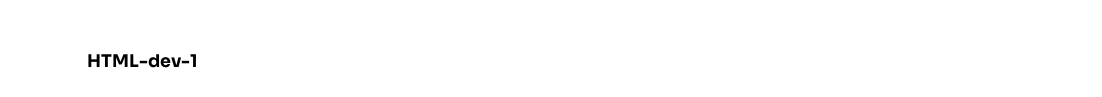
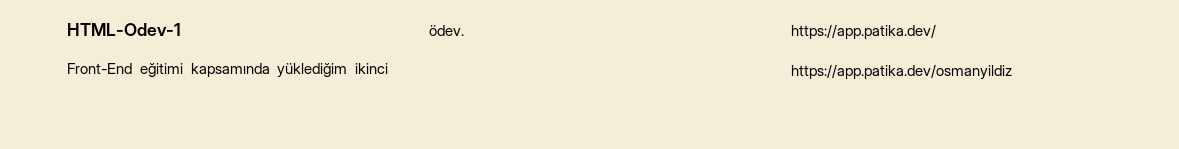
[87,54,197,68] HTML-dev-1 -> [67,23,181,36] [67,63,388,78] [429,25,464,36] [791,24,936,39] [791,64,1012,80] HTML-Odev-1 // Front-End eğitimi kapsamında yüklediğim ikinci ödev. // https://app.patika.dev/ // https://app.patika.dev/osmanyildiz

